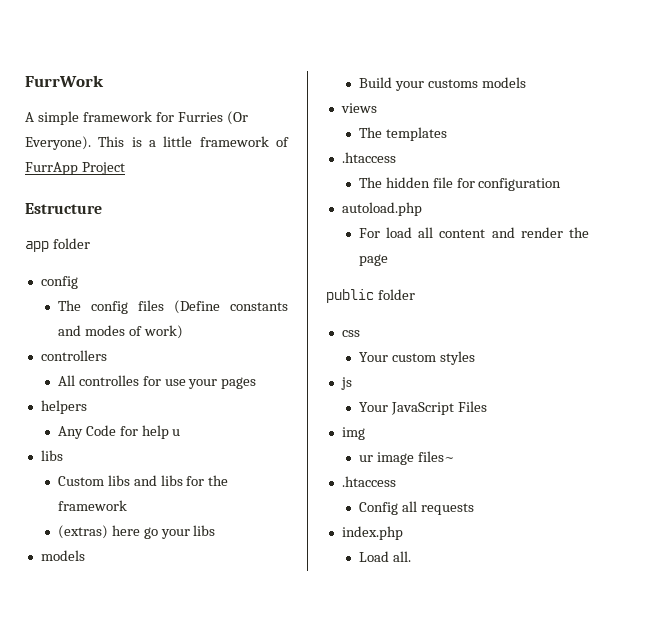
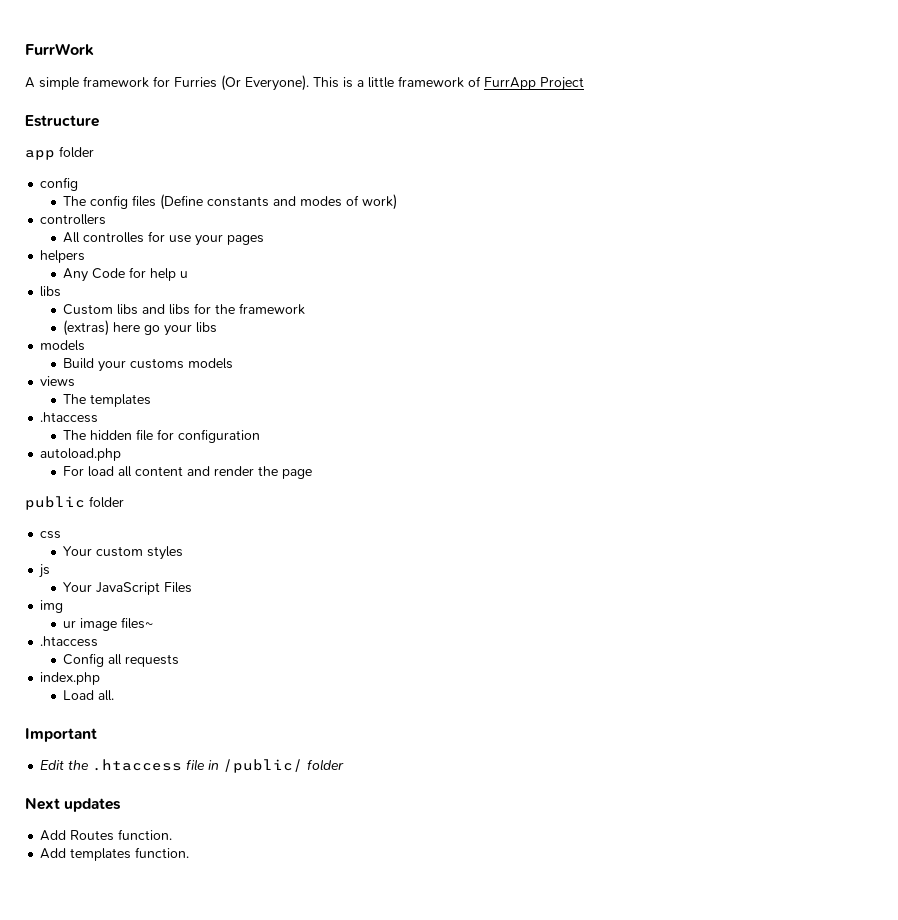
(411, 556) none -> [25,728,97,742] [40,759,345,773] [25,798,122,812] [40,829,173,841] [40,847,190,861] // Important // Edit the .htaccess file in /public/ folder // Next updates // Add Routes function. // Add templates function.

